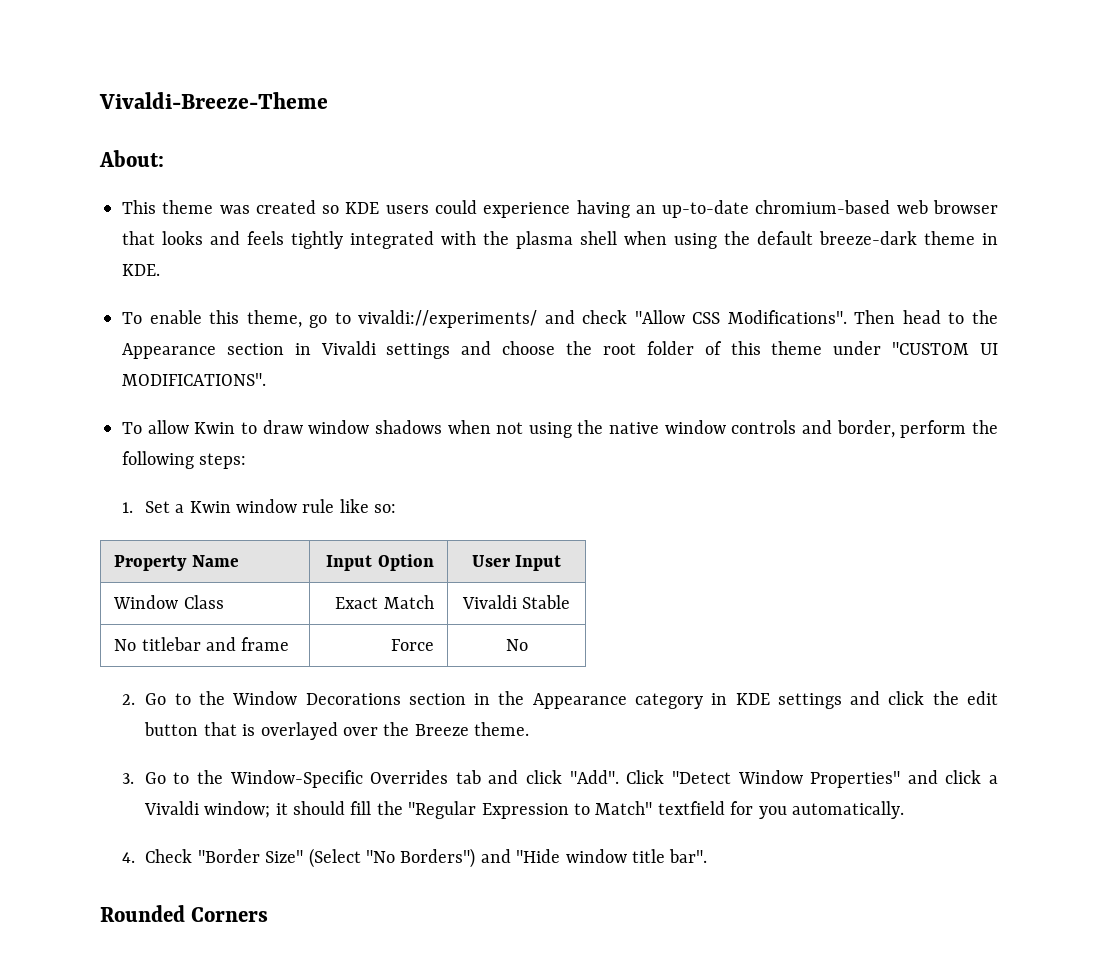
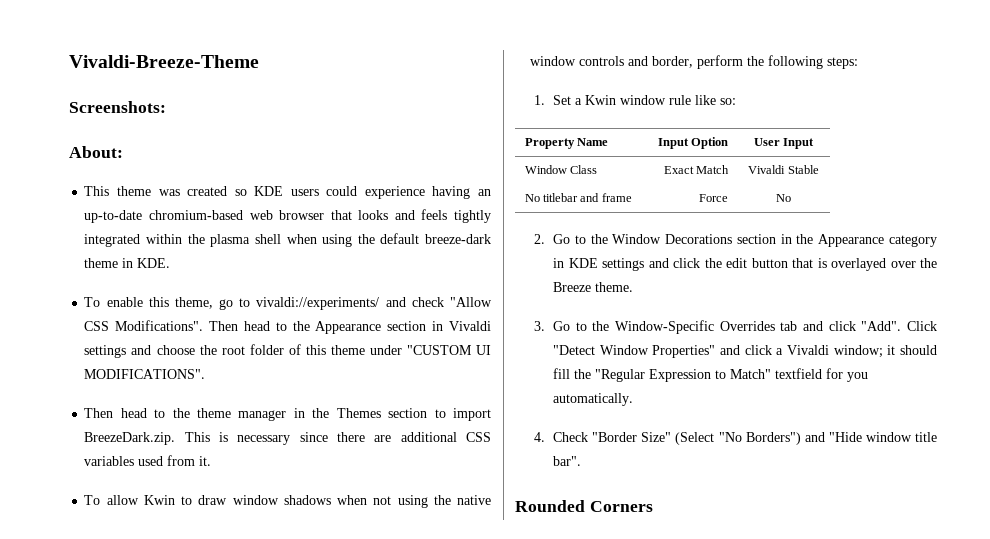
(328, 100) none -> [69,101,166,113] // Screenshots:
[441,231,476,245] with -> [146,234,183,244] within
(266, 379) none -> [84,408,492,421] [84,432,491,445] [84,455,212,466] // Then head to the theme manager in the Themes section to import BreezeDark.zip. This is necessary since there are additional CSS variables used from it.

